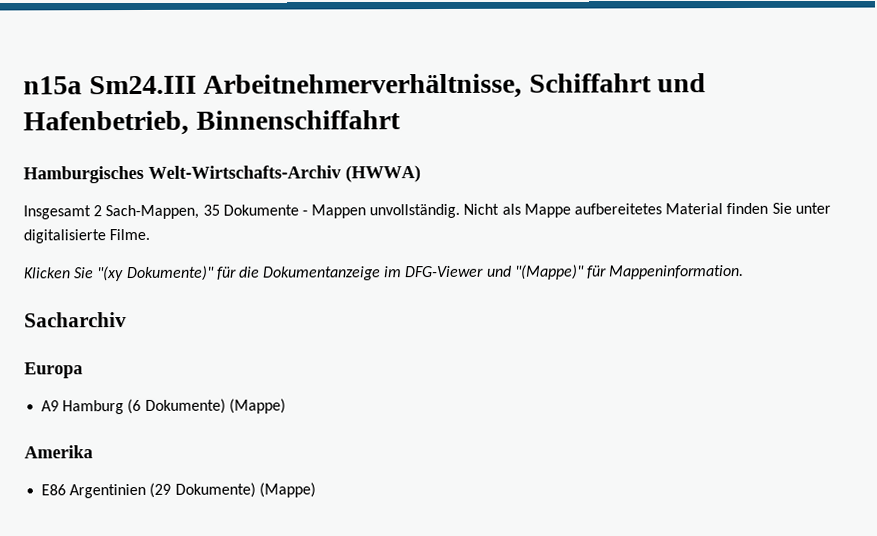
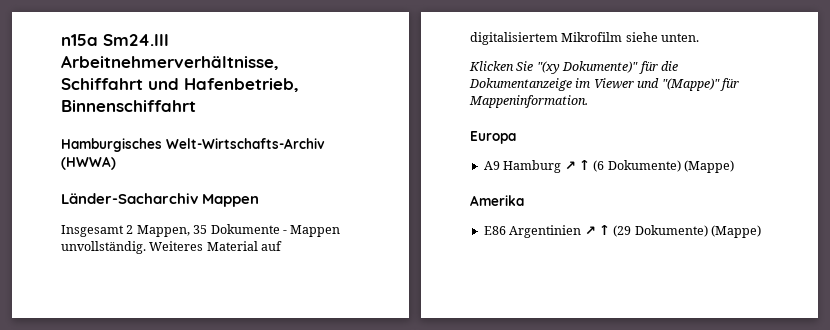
(421, 174) none -> [61,193,260,207] // Länder-Sacharchiv Mappen
[105,204,200,220] Sach-Mappen, -> [136,225,190,237] Mappen,
[463,202,831,218] [23,228,151,244] Nicht als Mappe aufbereitetes Material finden Sie unter digitalisierte Filme. -> [149,241,283,251] [470,32,700,45] Weiteres Material auf digitalisiertem Mikrofilm siehe unten.
[404,265,485,278] DFG-Viewer -> [593,78,634,89] Viewer
[24,312,127,328] // Sacharchiv -> (588, 101) none
(125, 407) none -> [564,160,590,170] ↗ ↑
(147, 491) none -> [584,225,610,235] ↗ ↑

